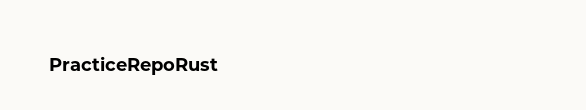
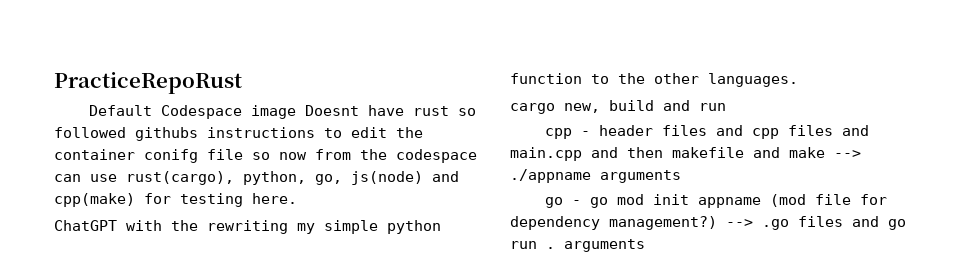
(218, 65) none -> [89,105,477,119] [54,127,423,141] [54,149,477,163] [54,171,459,185] [54,193,297,207] [54,220,441,234] [510,73,798,87] [510,100,726,114] [545,125,870,139] [510,147,861,161] [510,169,681,183] [545,194,888,208] [510,216,906,230] [510,239,645,252] // Default Codespace image Doesnt have rust so followed githubs instructions to edit the container conifg file so now from the codespace can use rust(cargo), python, go, js(node) and cpp(make) for testing here. // ChatGPT with the rewriting my simple python function to the other languages. // cargo new, build and run // cpp - header files and cpp files and main.cpp and then makefile and make --> ./appname arguments // go - go mod init appname (mod file for dependency management?) --> .go files and go run . arguments

